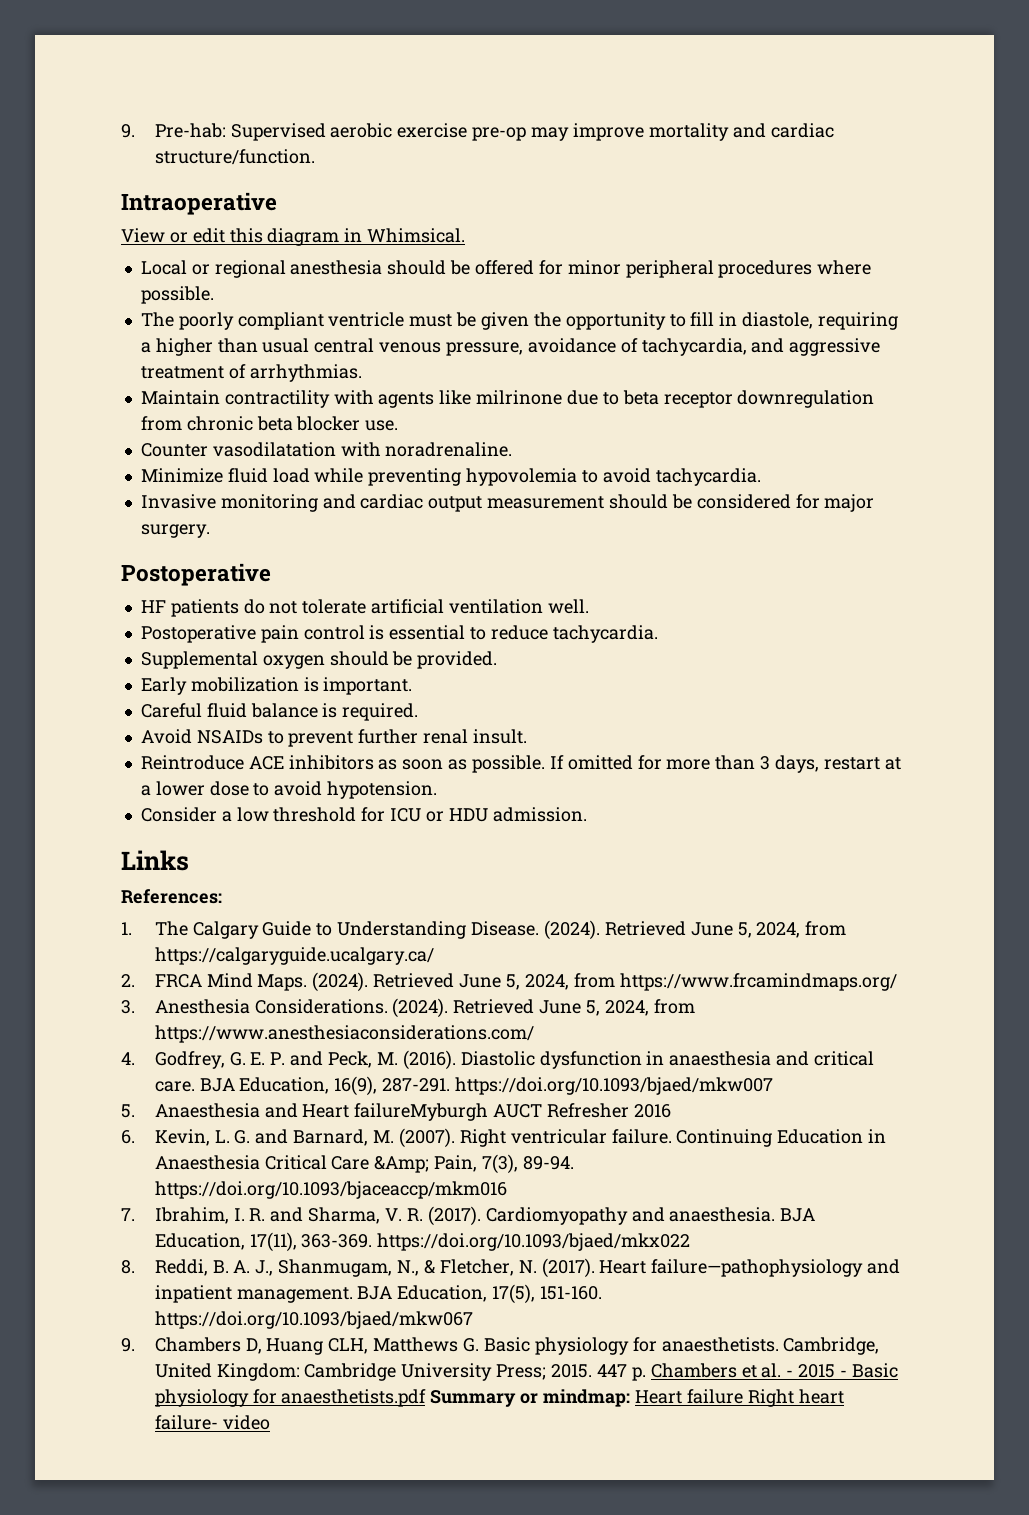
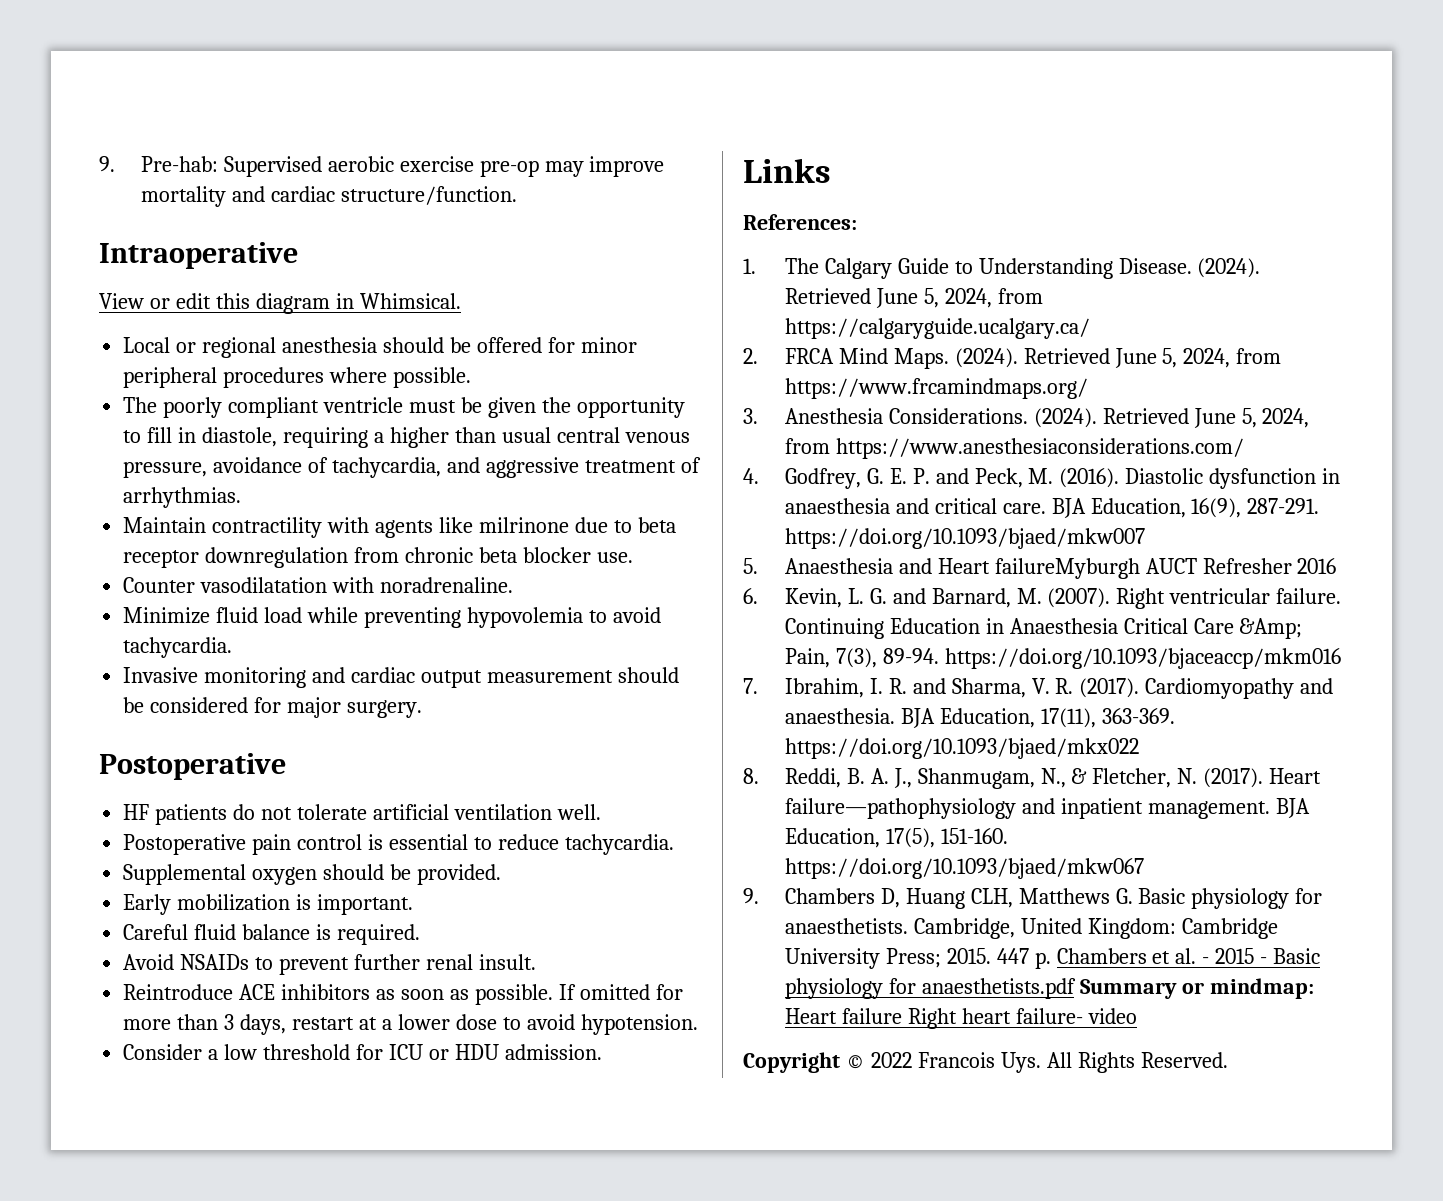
(270, 1422) none -> [743,1052,1228,1073] // Copyright © 2022 Francois Uys. All Rights Reserved.

